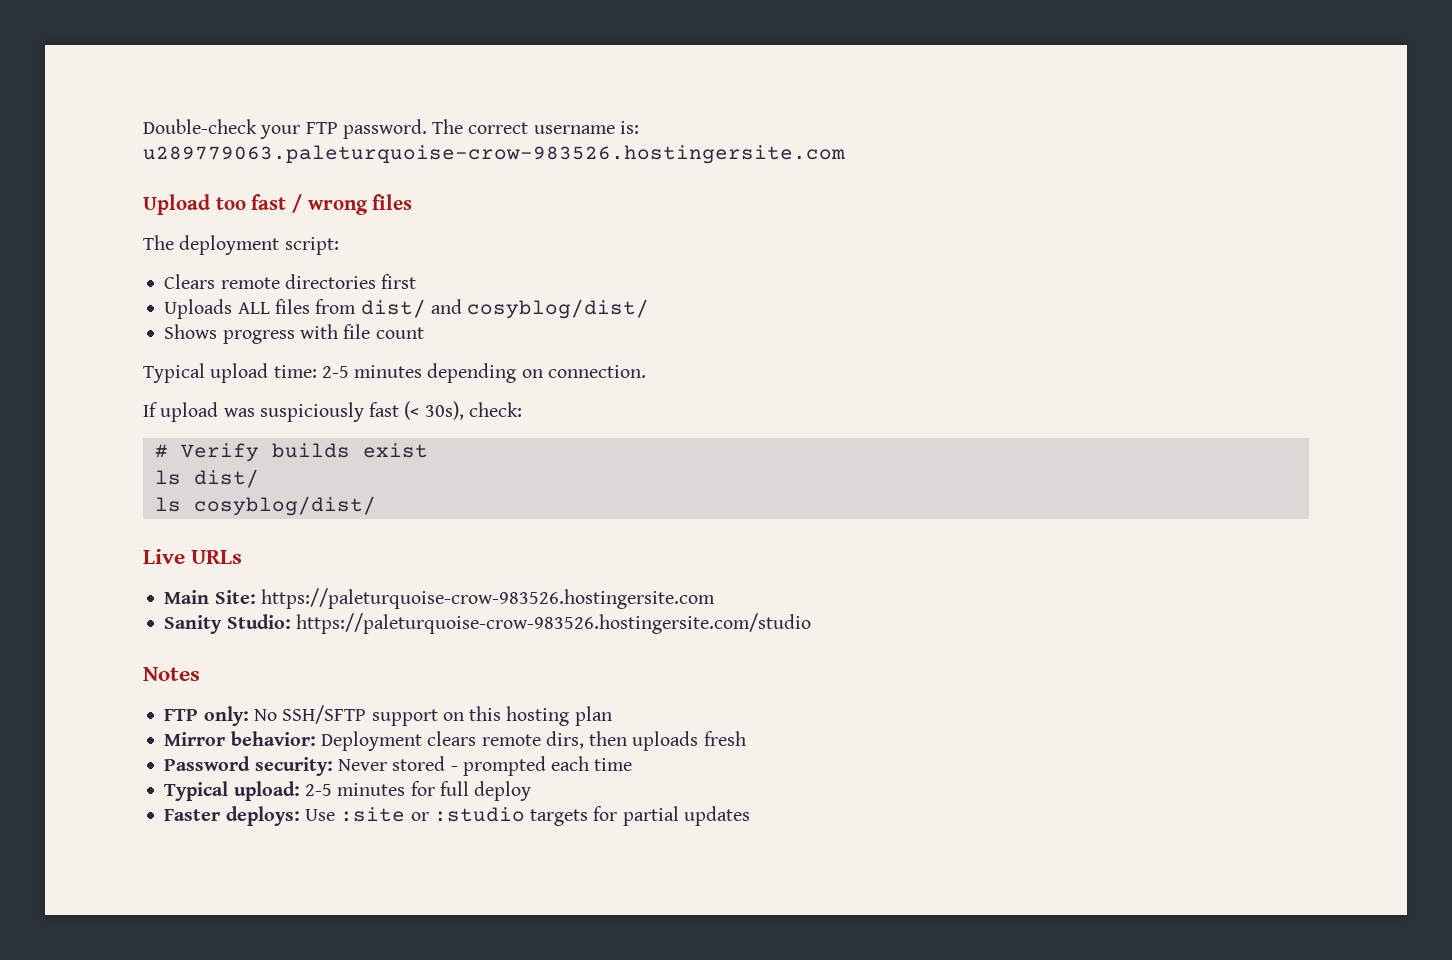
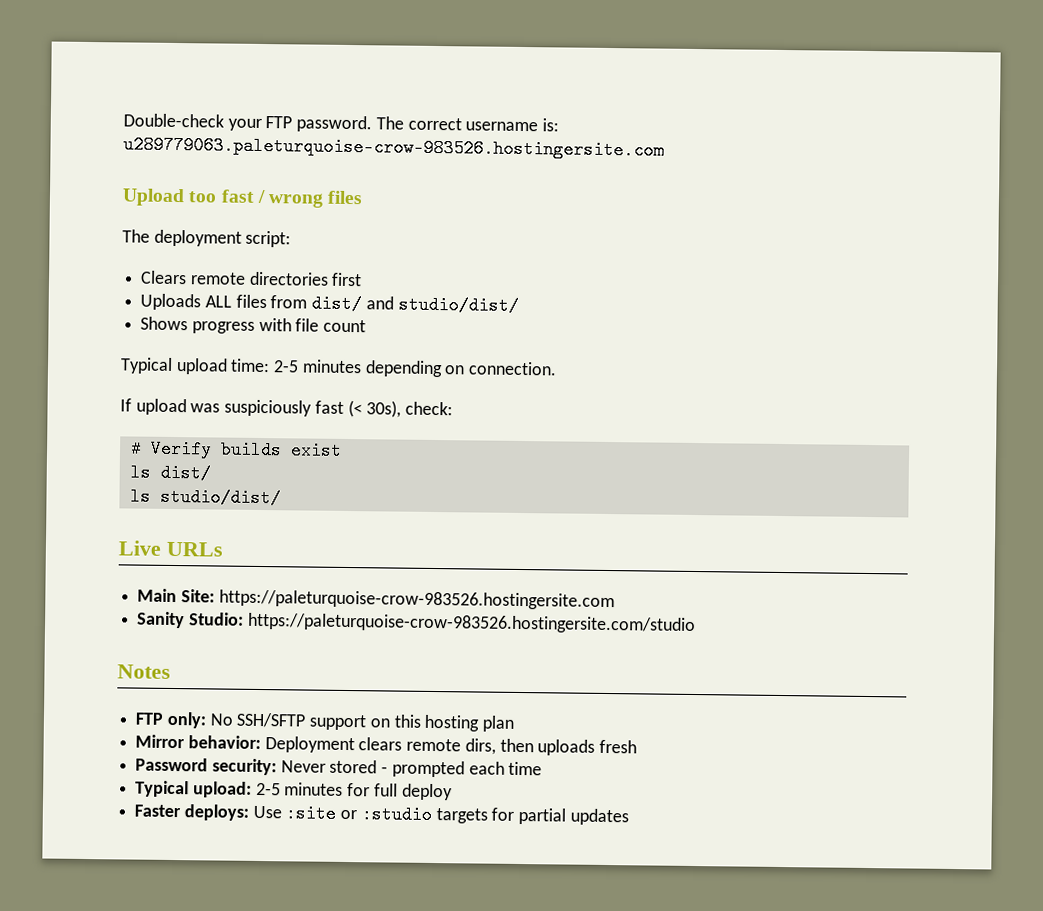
[467,299,650,319] cosyblog/dist/ -> [397,295,519,315] studio/dist/
[193,496,376,516] cosyblog/dist/ -> [159,487,281,508] studio/dist/

